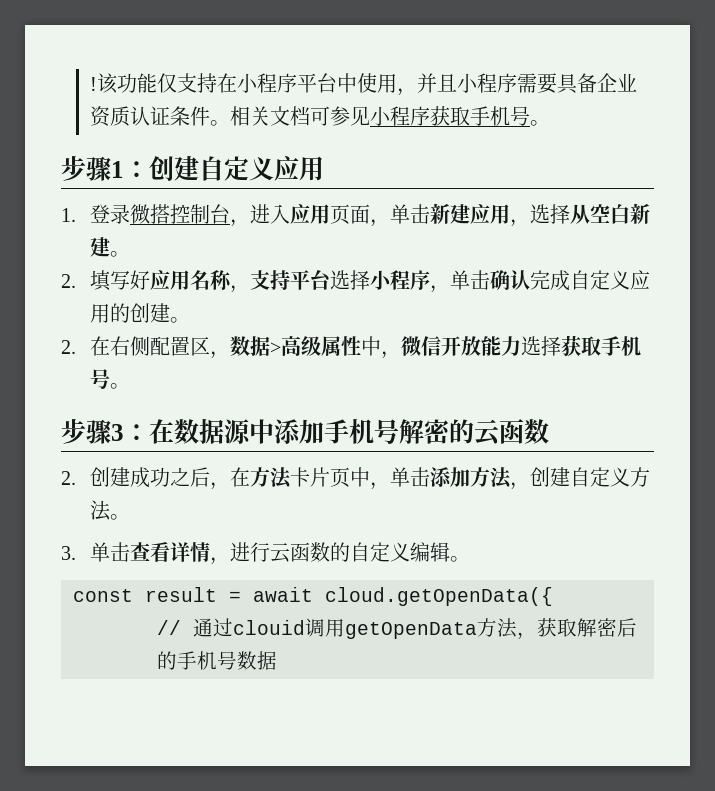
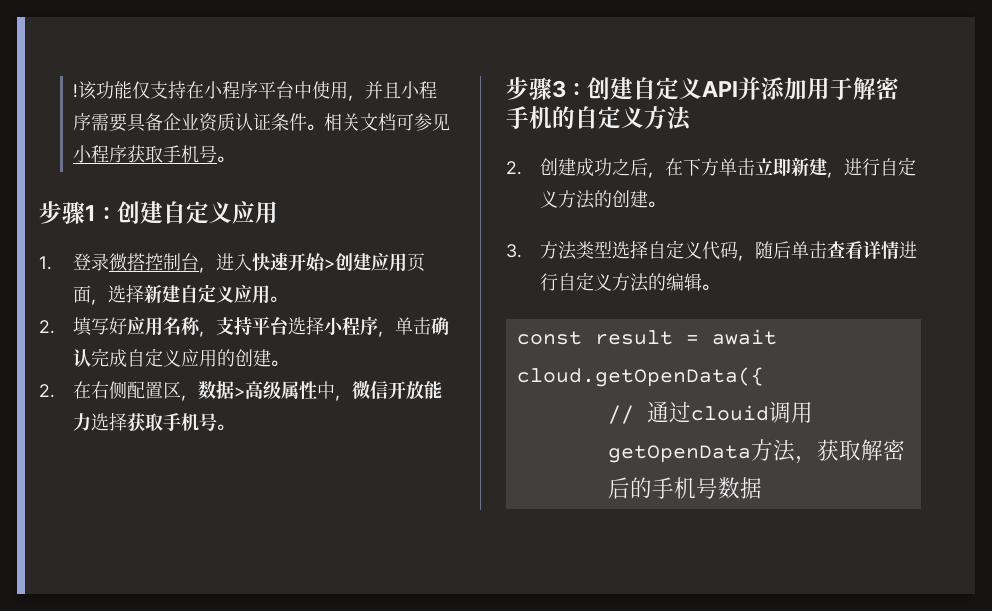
[289,203,650,227] [89,237,110,257] 应用页面，单击新建应用，选择从空白新建 -> [251,252,425,272] [72,284,270,305] 快速开始>创建应用页面，选择新建自定义应用
[149,419,549,446] 在数据源中添加手机号解密的云函数 -> [587,77,900,100] [506,106,692,131] 创建自定义API并添加用于解密手机的自定义方法
[249,467,650,490] [89,500,111,521] 方法卡片页中，单击添加方法，创建自定义方法 -> [682,157,916,178] [539,190,648,209] 下方单击立即新建，进行自定义方法的创建
[89,542,410,565] 单击查看详情，进行云函数的自定义 -> [539,240,917,261] [539,272,666,292] 方法类型选择自定义代码，随后单击查看详情进行自定义方法的

